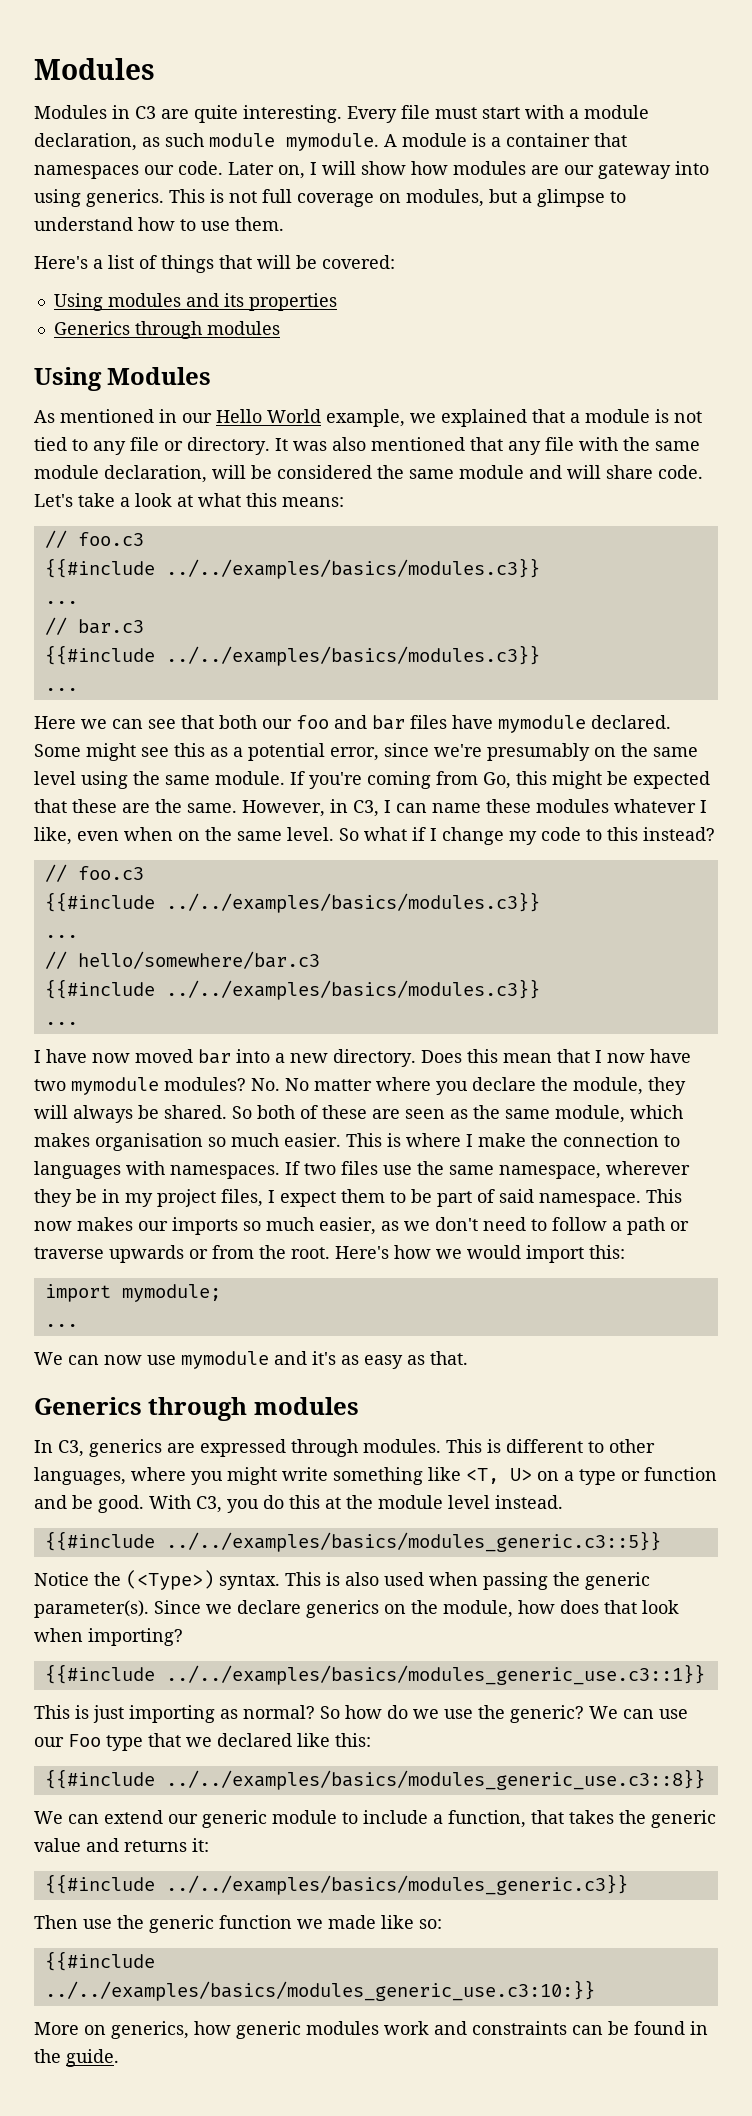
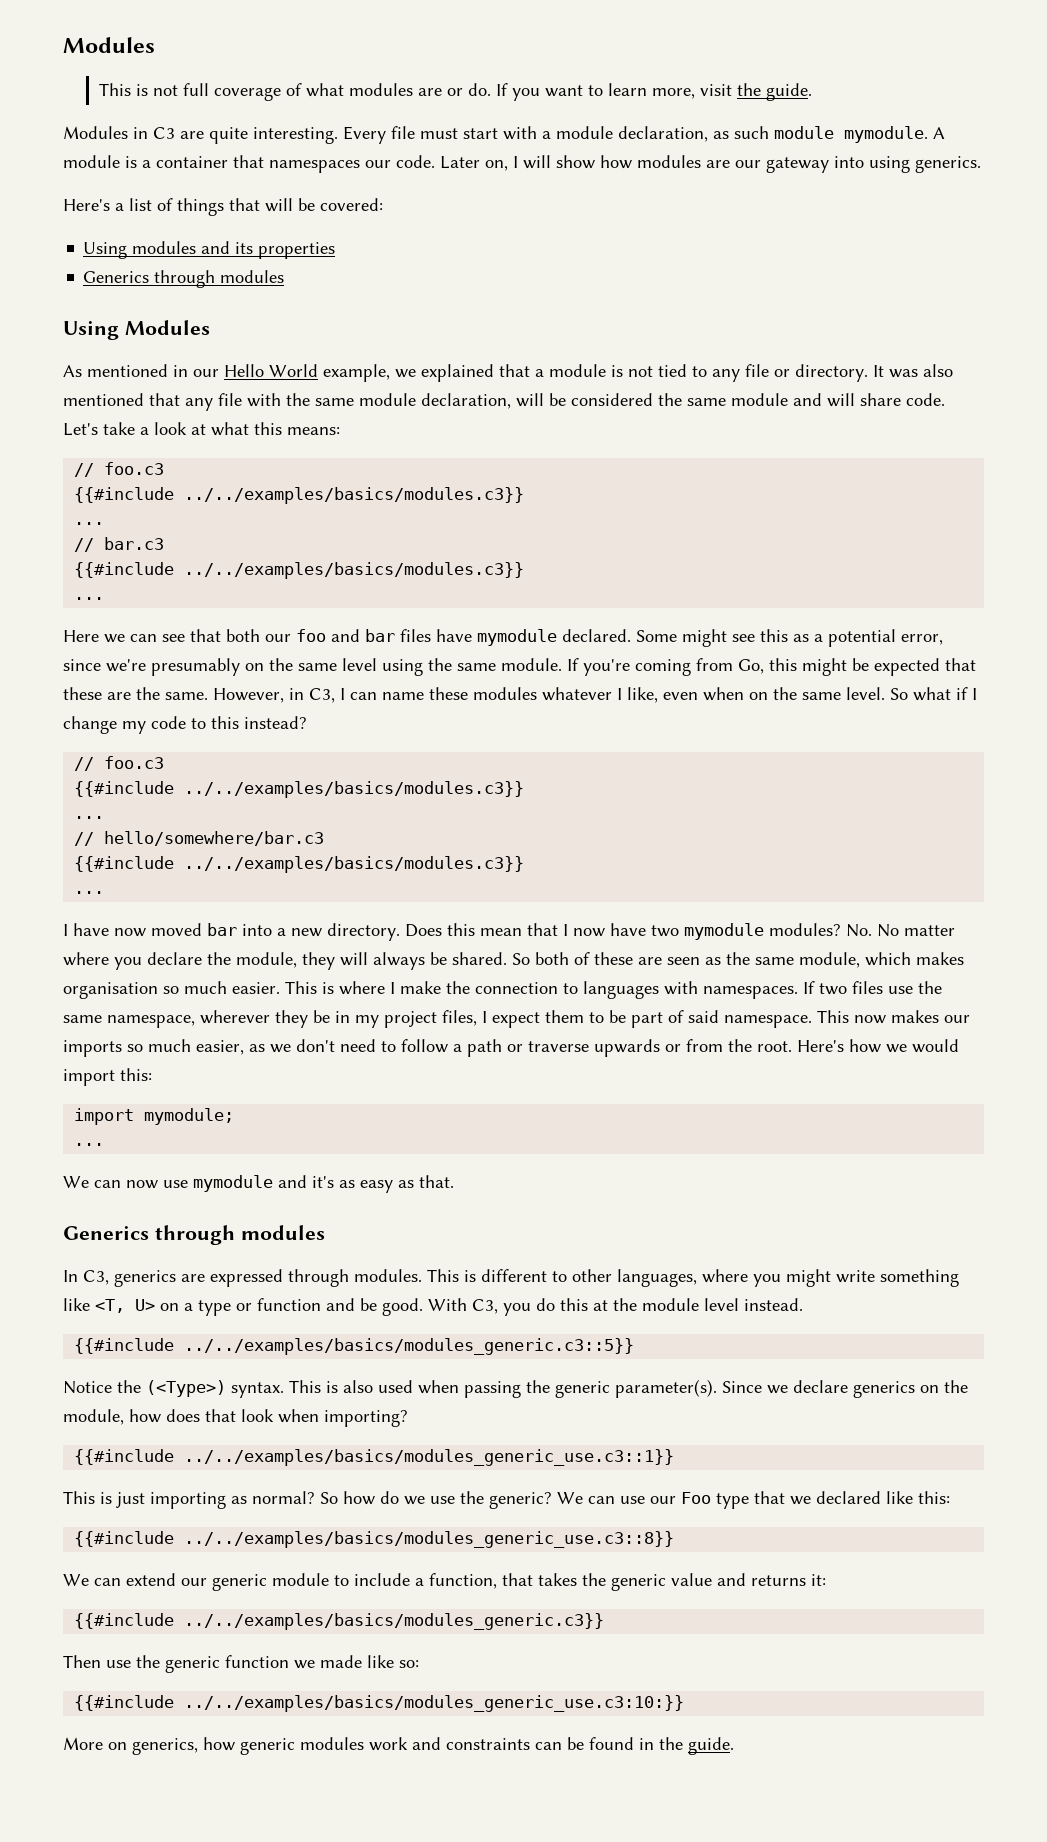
[34,58,155,80] Modules -> [63,37,155,53] [98,83,812,101] Modules // This is not full coverage of what modules are or do. If you want to learn more, visit the guide.
[169,189,626,207] [34,217,284,231] This is not full coverage on modules, but a glimpse to understand how to use them. -> (981, 164) none

